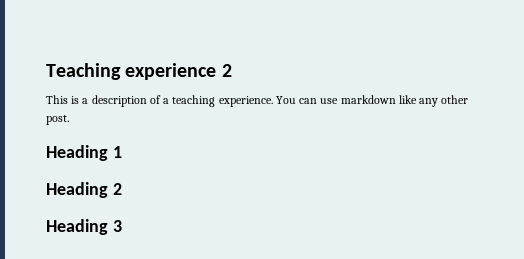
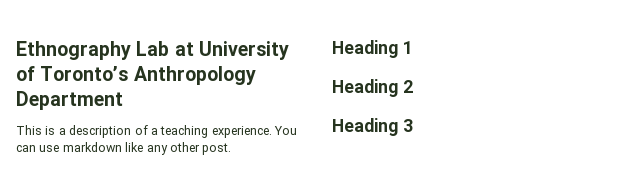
[46,63,232,80] Teaching experience 2 -> [16,41,289,60] [16,66,256,85] [16,91,123,110] Ethnography Lab at University of Toronto’s Anthropology Department

